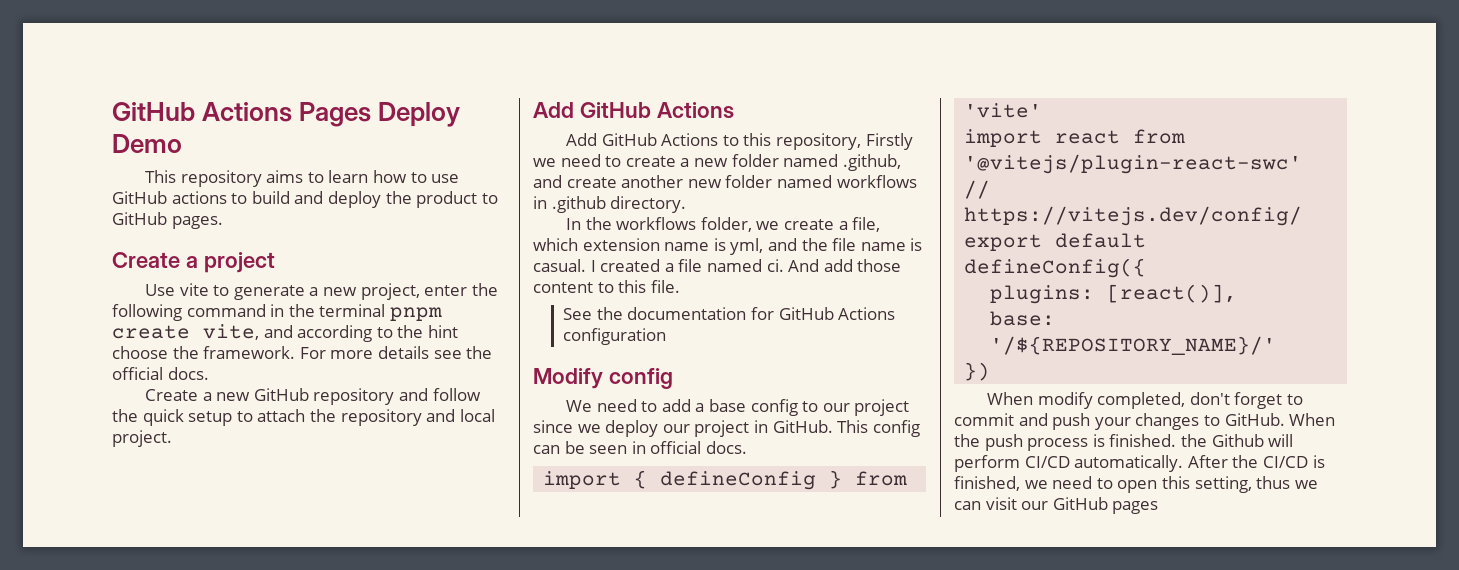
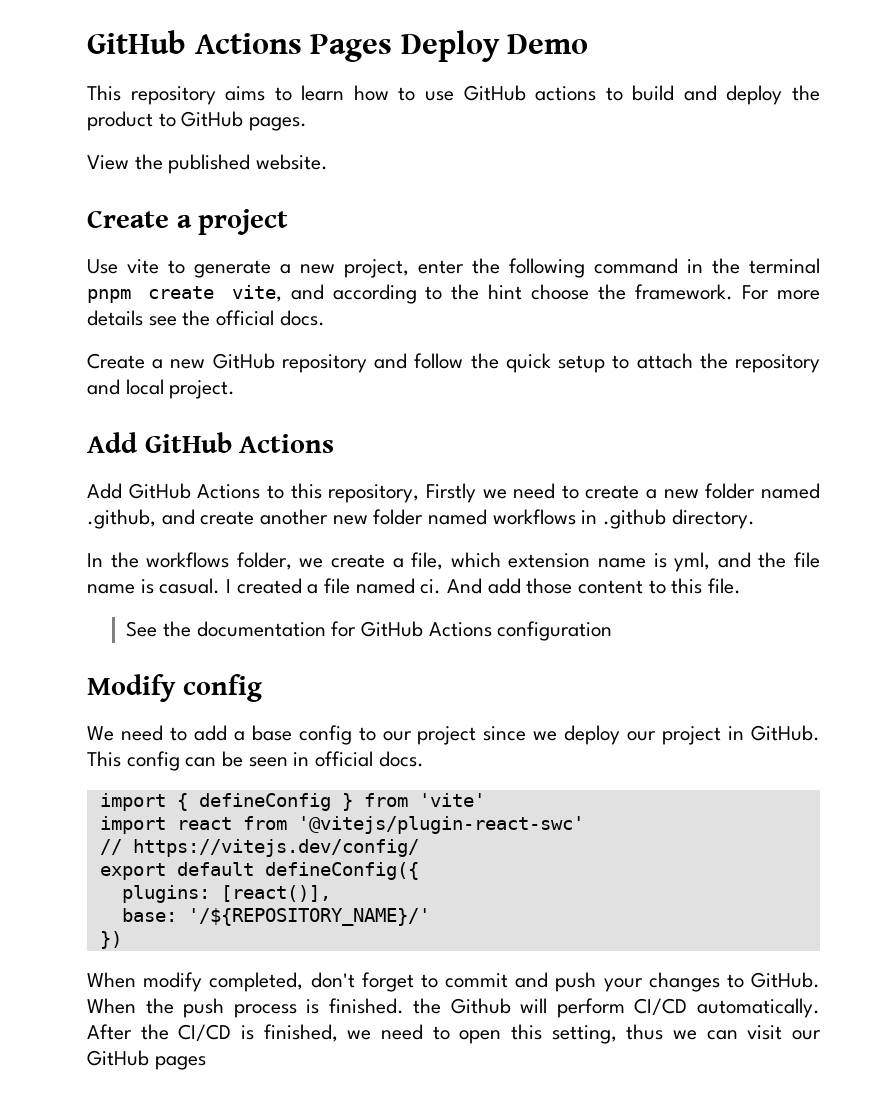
(223, 222) none -> [87,154,329,174] // View the published website.

